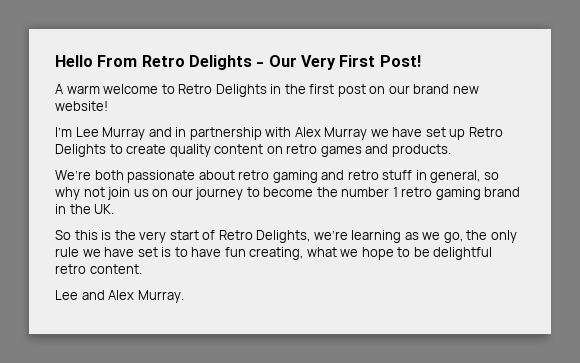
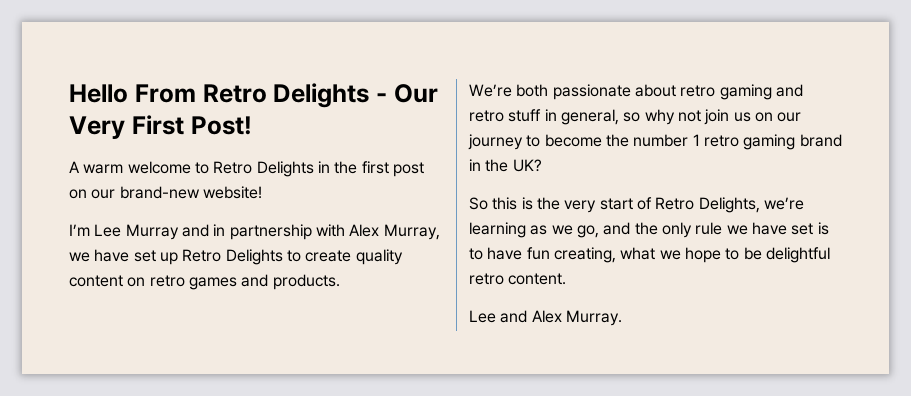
[413,84,479,94] brand new -> [119,186,200,199] brand-new
[324,127,368,140] Murray -> [383,224,440,240] Murray,
[94,204,115,214] UK. -> [512,159,542,172] UK?
(463, 237) none -> [603,222,631,235] and

